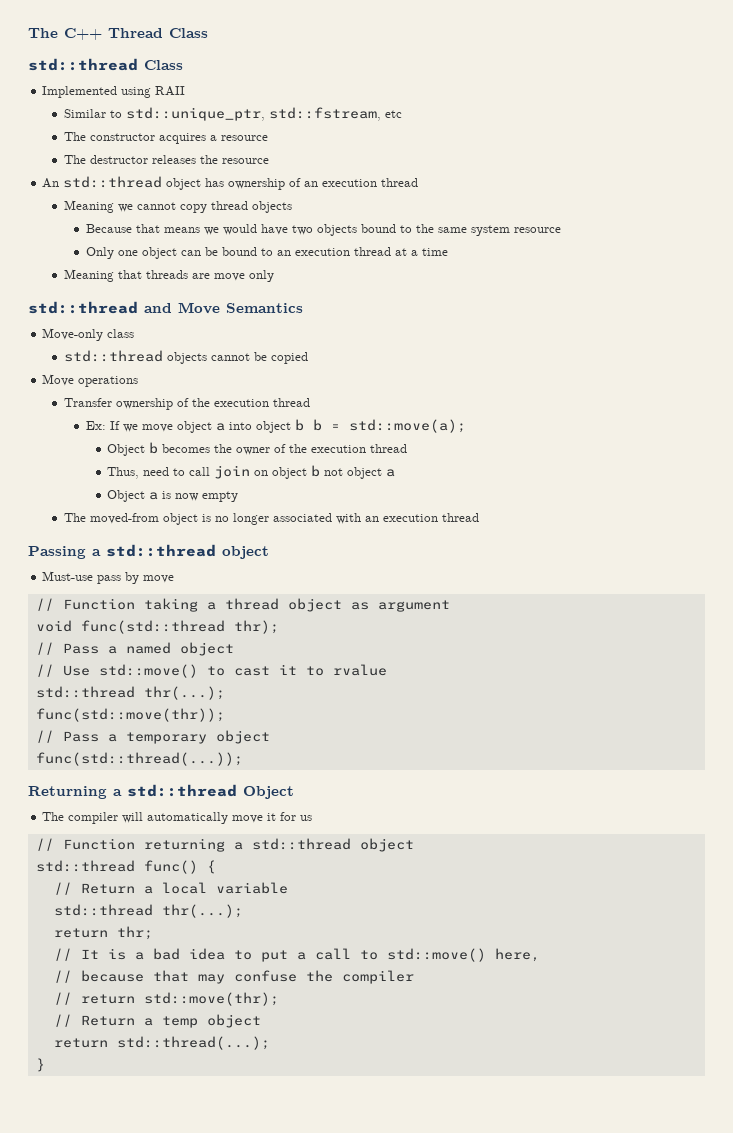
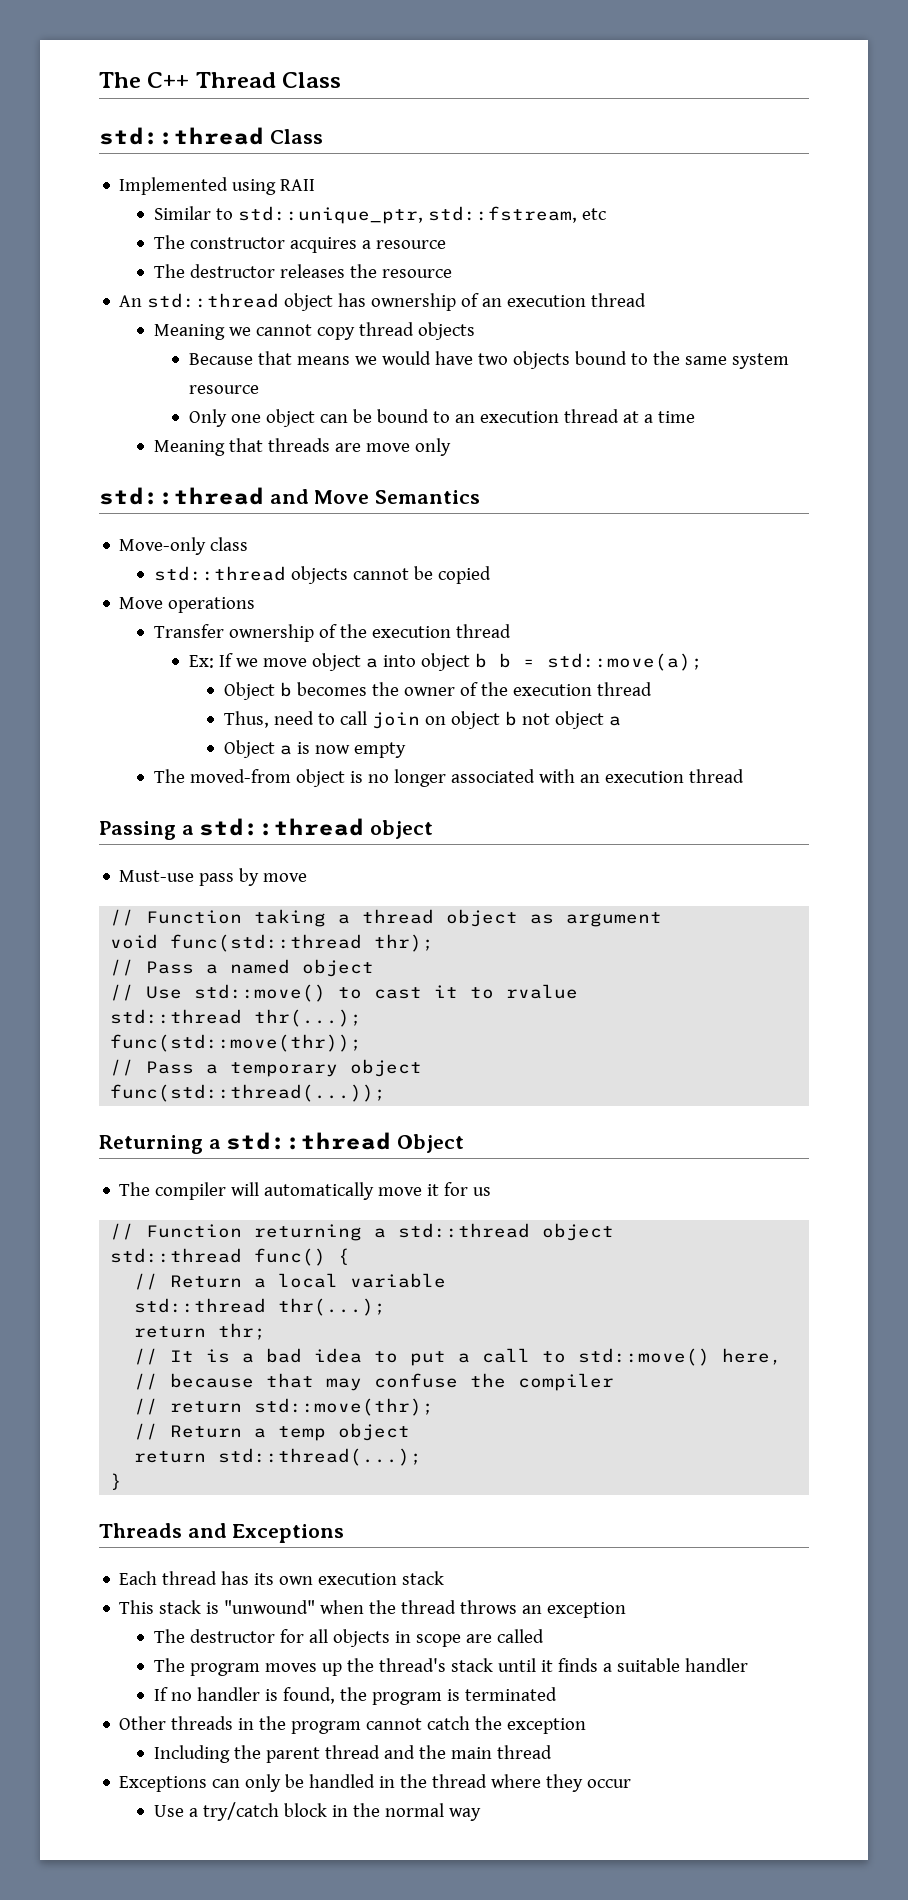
(45, 1065) none -> [99,1523,345,1543] [119,1571,445,1585] [119,1600,627,1618] [154,1629,545,1647] [154,1658,749,1676] [154,1687,558,1705] [119,1716,587,1734] [154,1745,553,1763] [119,1774,632,1792] [154,1802,482,1821] // Threads and Exceptions // Each thread has its own execution stack // This stack is "unwound" when the thread throws an exception // The destructor for all objects in scope are called // The program moves up the thread's stack until it finds a suitable handler // If no handler is found, the program is terminated // Other threads in the program cannot catch the exception // Including the parent thread and the main thread // Exceptions can only be handled in the thread where they occur // Use a try/catch block in the normal way

